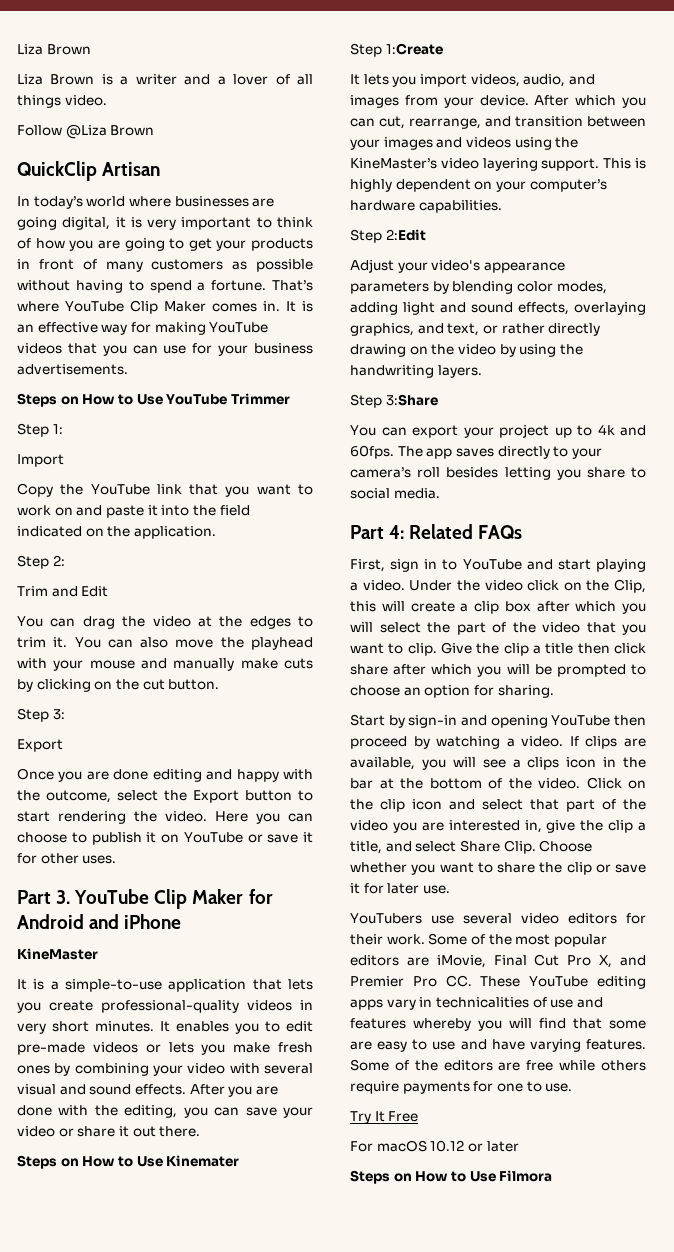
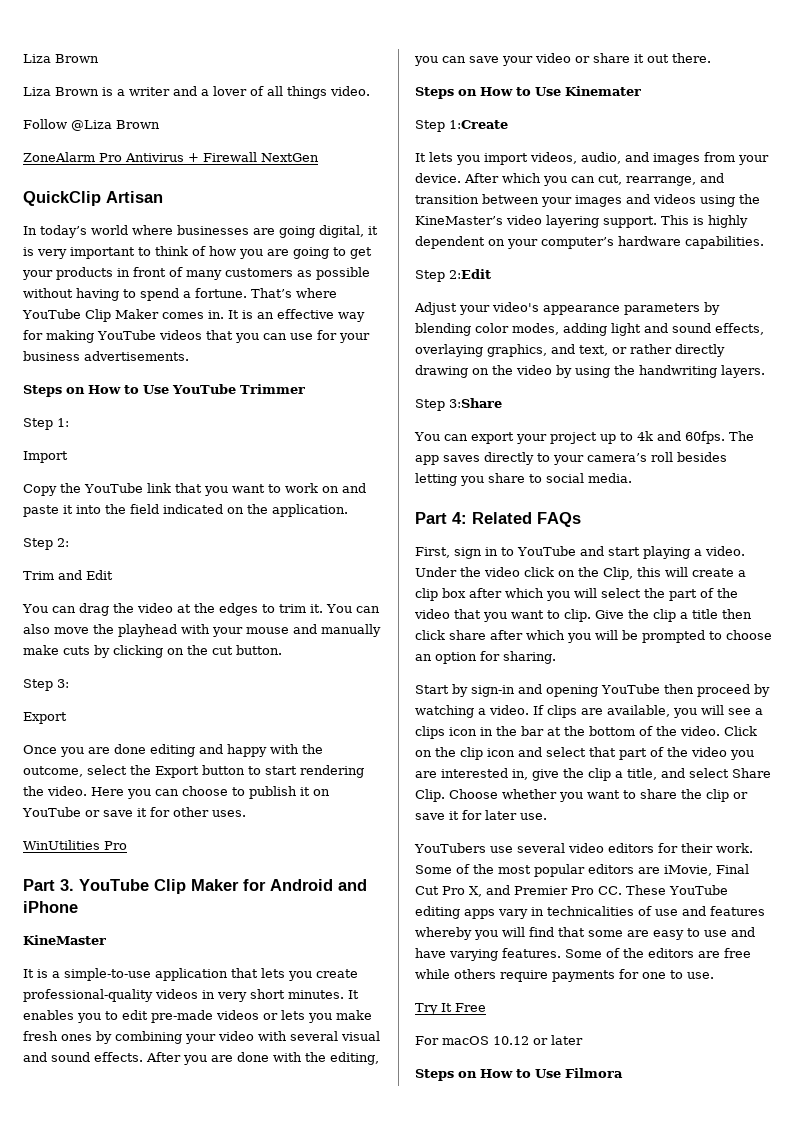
(155, 130) none -> [23,152,319,162] // ZoneAlarm Pro Antivirus + Firewall NextGen
(117, 859) none -> [23,840,127,850] // WinUtilities Pro

